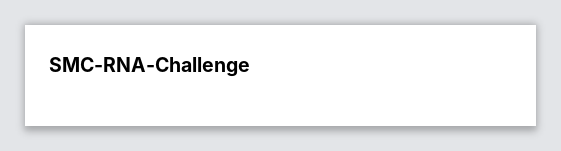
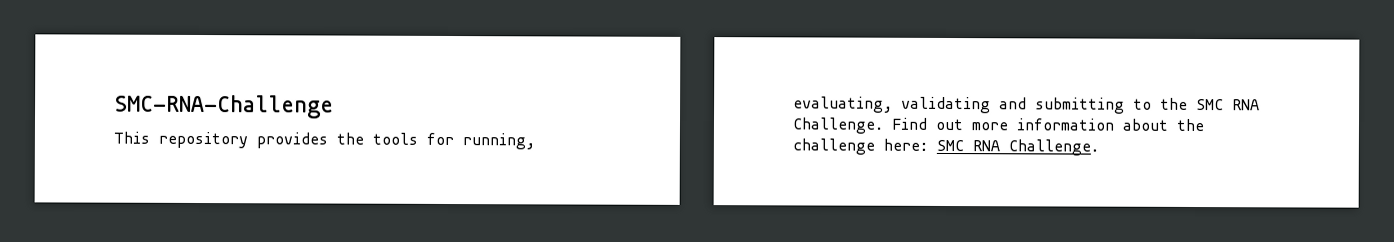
(250, 67) none -> [113,131,535,150] [793,96,1260,114] [792,117,1205,134] [792,138,1099,156] // This repository provides the tools for running, evaluating, validating and submitting to the SMC RNA Challenge. Find out more information about the challenge here: SMC RNA Challenge.

